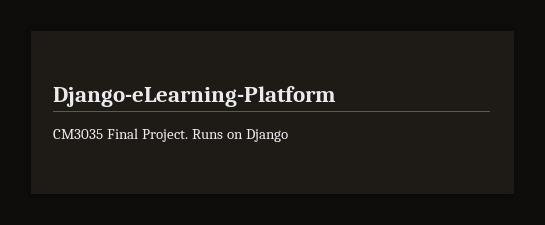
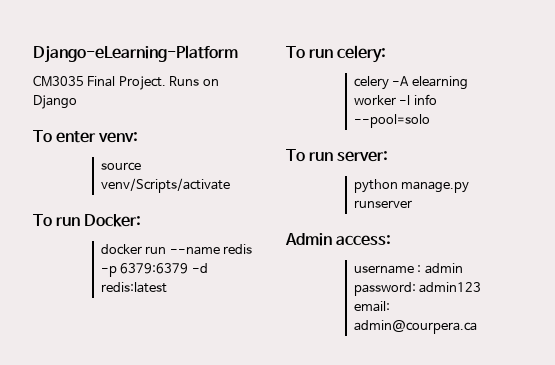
(288, 135) none -> [33,130,139,143] [100,162,141,171] [100,178,230,193] [33,214,142,227] [100,244,252,255] [100,263,208,277] [100,282,167,293] [286,45,387,63] [353,76,468,90] [353,94,437,105] [353,114,430,128] [286,149,389,162] [353,179,470,193] [353,200,412,208] [285,233,392,246] [353,263,463,274] [353,282,482,296] [353,301,390,312] [353,320,477,334] // To enter venv: // source venv/Scripts/activate // To run Docker: // docker run --name redis -p 6379:6379 -d redis:latest // To run celery: // celery -A elearning worker -l info --pool=solo // To run server: // python manage.py runserver // Admin access: // username : admin password: admin123 email: admin@courpera.ca

